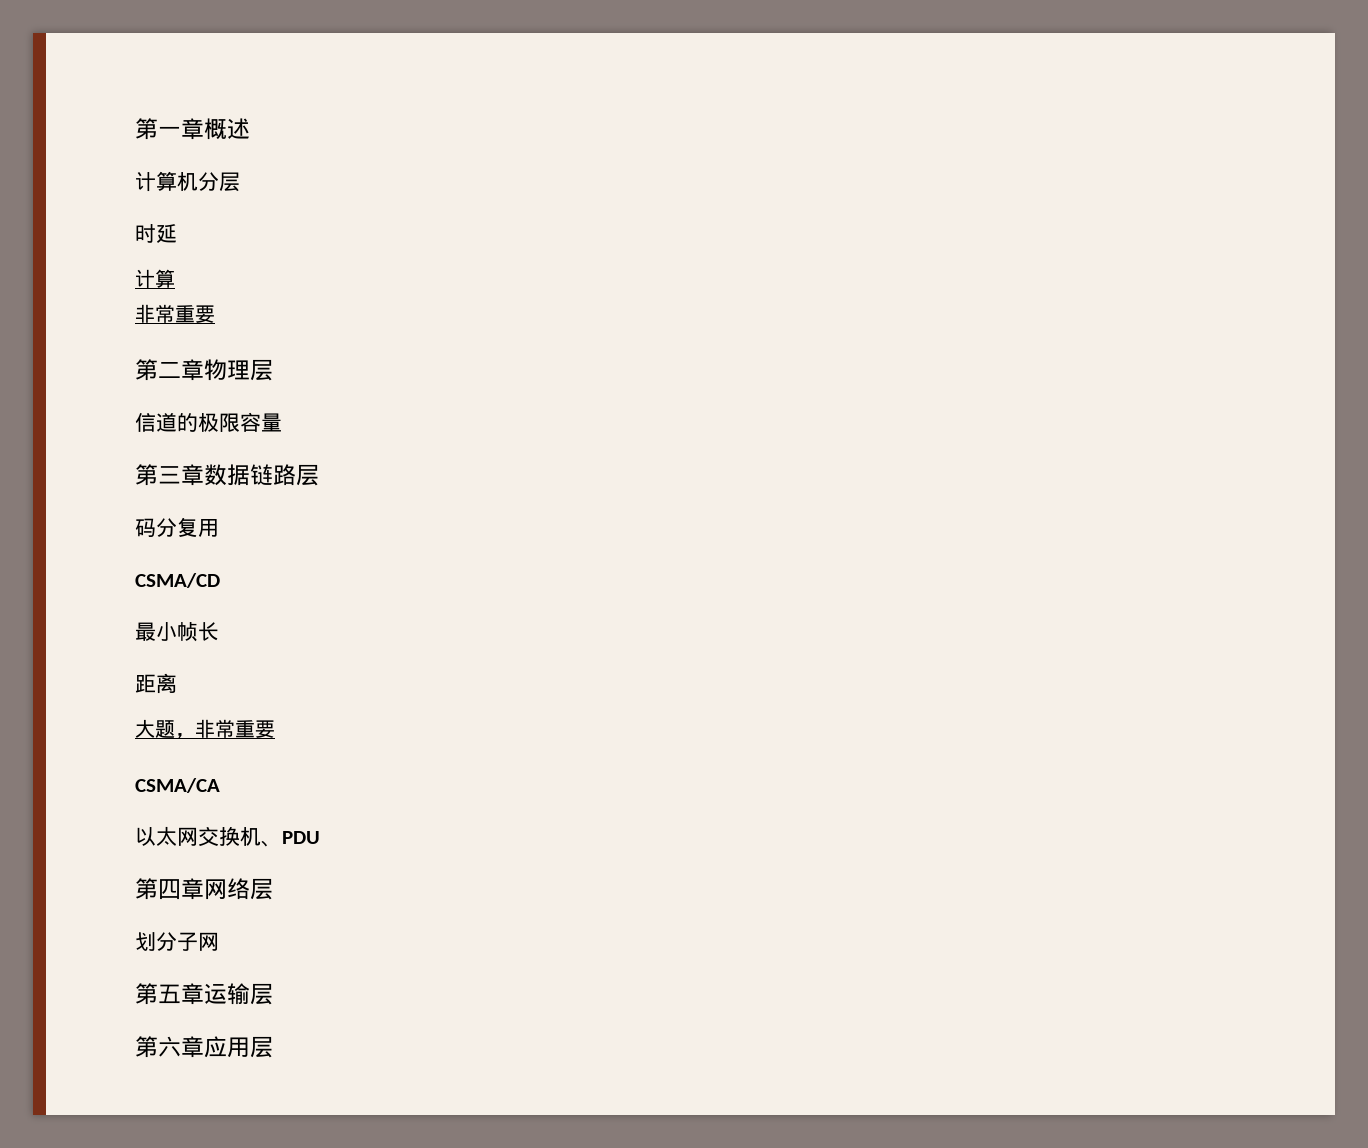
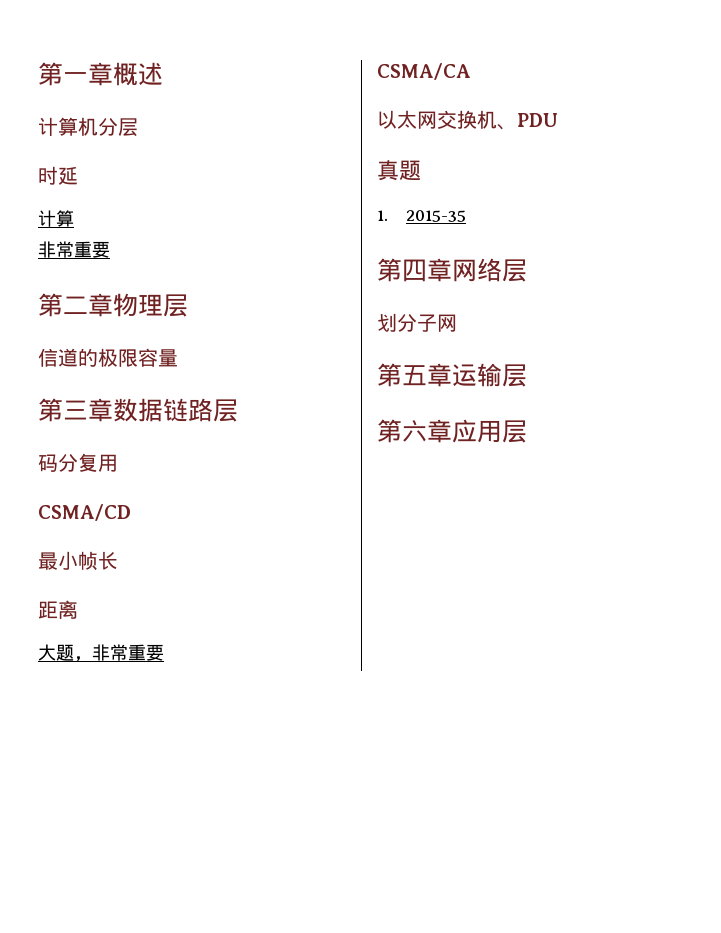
(320, 837) none -> [377,160,421,181] [377,210,467,222] // 真题 // 1. 2015-35

